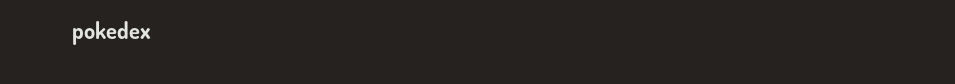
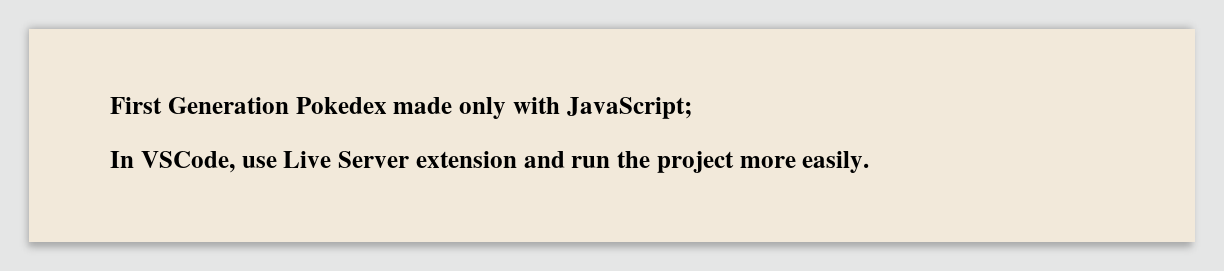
[72,21,151,45] pokedex -> [110,97,692,119] [110,151,870,173] First Generation Pokedex made only with JavaScript; // In VSCode, use Live Server extension and run the project more easily.

